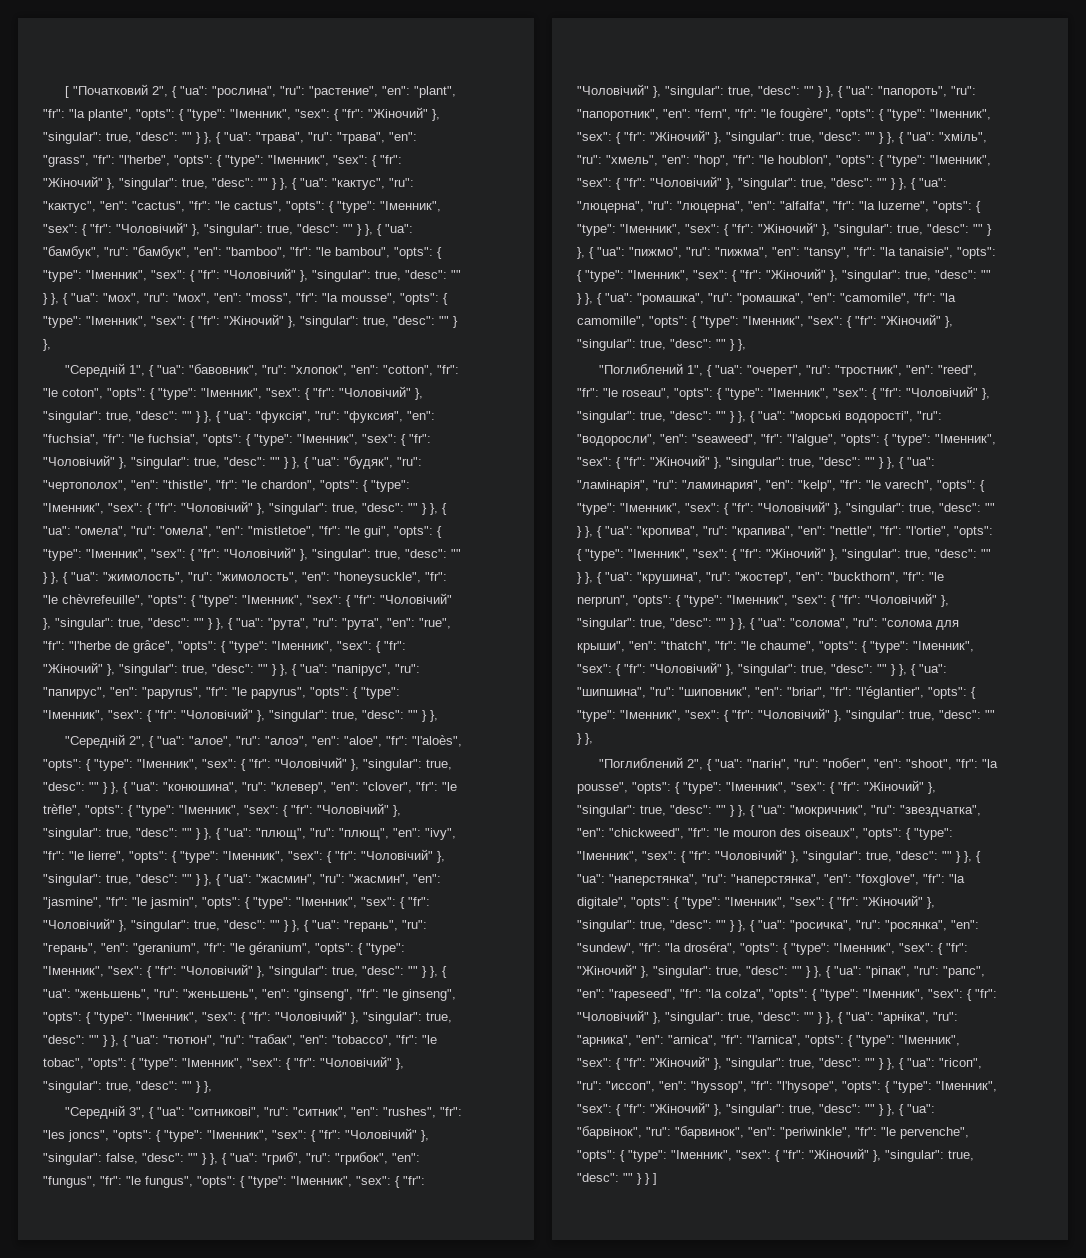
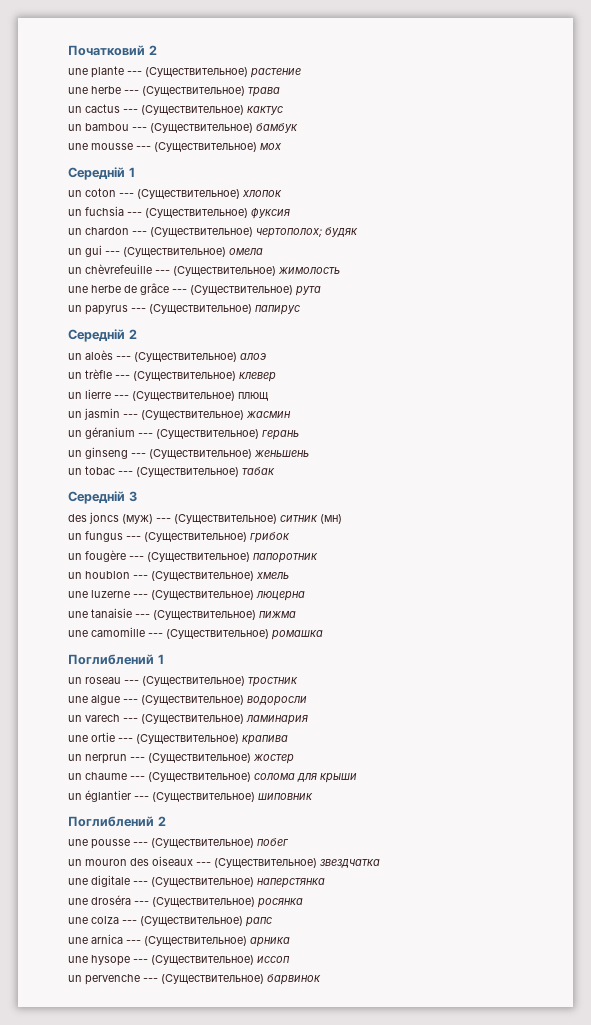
[64,84,456,98] [43,107,440,121] [43,132,417,144] [43,155,402,167] [43,176,414,190] [43,201,441,213] [43,222,413,236] [43,246,442,259] [43,268,461,282] [43,293,448,305] [43,314,458,328] [43,339,51,351] [64,363,459,377] [43,386,423,400] [43,411,435,423] [43,434,431,446] [43,455,422,469] [43,480,410,492] [43,501,447,515] [43,526,442,538] [43,547,461,561] [43,572,447,584] [43,593,452,607] [43,618,451,630] [43,640,406,653] [43,662,420,676] [43,687,400,699] [43,708,438,722] [64,734,462,748] [43,757,452,771] [43,782,457,794] [43,803,401,817] [43,828,456,840] [43,849,445,863] [43,874,441,886] [43,897,430,909] [43,918,427,932] [43,942,405,955] [43,964,447,978] [43,989,456,1001] [43,1010,452,1024] [43,1034,437,1047] [43,1056,404,1070] [43,1081,212,1093] [64,1105,462,1119] [43,1128,429,1142] [43,1152,420,1165] [43,1176,425,1188] [577,84,976,98] [577,108,991,121] [577,130,987,144] [577,155,991,167] [577,176,947,190] [577,201,981,213] [577,222,992,236] [577,247,996,259] [577,268,991,282] [577,293,956,305] [577,314,953,328] [577,339,746,351] [598,363,977,377] [577,386,990,400] [577,411,942,423] [577,434,996,446] [577,455,935,469] [577,480,985,492] [577,501,995,515] [577,526,993,538] [577,547,991,561] [577,572,944,584] [577,593,949,607] [577,618,959,630] [577,641,974,653] [577,662,947,676] [577,686,976,699] [577,708,995,722] [577,733,593,745] [598,757,998,771] [577,780,936,794] [577,805,981,817] [577,828,953,840] [577,849,981,863] [577,874,965,886] [577,895,935,909] [577,920,979,932] [577,942,968,955] [577,964,985,978] [577,989,997,1001] [577,1010,958,1024] [577,1035,960,1047] [577,1056,982,1070] [577,1081,997,1093] [577,1102,935,1116] [577,1126,969,1139] [577,1148,974,1162] [577,1173,657,1185] [ "Початковий 2", { "ua": "рослина", "ru": "растение", "en": "plant", "fr": "la plante", "opts": { "type": "Іменник", "sex": { "fr": "Жіночий" }, "singular": true, "desc": "" } }, { "ua": "трава", "ru": "трава", "en": "grass", "fr": "l'herbe", "opts": { "type": "Іменник", "sex": { "fr": "Жіночий" }, "singular": true, "desc": "" } }, { "ua": "кактус", "ru": "кактус", "en": "cactus", "fr": "le cactus", "opts": { "type": "Іменник", "sex": { "fr": "Чоловічий" }, "singular": true, "desc": "" } }, { "ua": "бамбук", "ru": "бамбук", "en": "bamboo", "fr": "le bambou", "opts": { "type": "Іменник", "sex": { "fr": "Чоловічий" }, "singular": true, "desc": "" } }, { "ua": "мох", "ru": "мох", "en": "moss", "fr": "la mousse", "opts": { "type": "Іменник", "sex": { "fr": "Жіночий" }, "singular": true, "desc": "" } }, // "Середній 1", { "ua": "бавовник", "ru": "хлопок", "en": "cotton", "fr": "le coton", "opts": { "type": "Іменник", "sex": { "fr": "Чоловічий" }, "singular": true, "desc": "" } }, { "ua": "фуксія", "ru": "фуксия", "en": "fuchsia", "fr": "le fuchsia", "opts": { "type": "Іменник", "sex": { "fr": "Чоловічий" }, "singular": true, "desc": "" } }, { "ua": "будяк", "ru": "чертополох", "en": "thistle", "fr": "le chardon", "opts": { "type": "Іменник", "sex": { "fr": "Чоловічий" }, "singular": true, "desc": "" } }, { "ua": "омела", "ru": "омела", "en": "mistletoe", "fr": "le gui", "opts": { "type": "Іменник", "sex": { "fr": "Чоловічий" }, "singular": true, "desc": "" } }, { "ua": "жимолость", "ru": "жимолость", "en": "honeysuckle", "fr": "le chèvrefeuille", "opts": { "type": "Іменник", "sex": { "fr": "Чоловічий" }, "singular": true, "desc": "" } }, { "ua": "рута", "ru": "рута", "en": "rue", "fr": "l'herbe de grâce", "opts": { "type": "Іменник", "sex": { "fr": "Жіночий" }, "singular": true, "desc": "" } }, { "ua": "папірус", "ru": "папирус", "en": "papyrus", "fr": "le papyrus", "opts": { "type": "Іменник", "sex": { "fr": "Чоловічий" }, "singular": true, "desc": "" } }, // "Середній 2", { "ua": "алое", "ru": "алоэ", "en": "aloe", "fr": "l'aloès", "opts": { "type": "Іменник", "sex": { "fr": "Чоловічий" }, "singular": true, "desc": "" } }, { "ua": "конюшина", "ru": "клевер", "en": "clover", "fr": "le trèfle", "opts": { "type": "Іменник", "sex": { "fr": "Чоловічий" }, "singular": true, "desc": "" } }, { "ua": "плющ", "ru": "плющ", "en": "ivy", "fr": "le lierre", "opts": { "type": "Іменник", "sex": { "fr": "Чоловічий" }, "singular": true, "desc": "" } }, { "ua": "жасмин", "ru": "жасмин", "en": "jasmine", "fr": "le jasmin", "opts": { "type": "Іменник", "sex": { "fr": "Чоловічий" }, "singular": true, "desc": "" } }, { "ua": "герань", "ru": "герань", "en": "geranium", "fr": "le géranium", "opts": { "type": "Іменник", "sex": { "fr": "Чоловічий" }, "singular": true, "desc": "" } }, { "ua": "женьшень", "ru": "женьшень", "en": "ginseng", "fr": "le ginseng", "opts": { "type": "Іменник", "sex": { "fr": "Чоловічий" }, "singular": true, "desc": "" } }, { "ua": "тютюн", "ru": "табак", "en": "tobacco", "fr": "le tobac", "opts": { "type": "Іменник", "sex": { "fr": "Чоловічий" }, "singular": true, "desc": "" } }, // "Середній 3", { "ua": "ситникові", "ru": "ситник", "en": "rushes", "fr": "les joncs", "opts": { "type": "Іменник", "sex": { "fr": "Чоловічий" }, "singular": false, "desc": "" } }, { "ua": "гриб", "ru": "грибок", "en": "fungus", "fr": "le fungus", "opts": { "type": "Іменник", "sex": { "fr": "Чоловічий" }, "singular": true, "desc": "" } }, { "ua": "папороть", "ru": "папоротник", "en": "fern", "fr": "le fougère", "opts": { "type": "Іменник", "sex": { "fr": "Жіночий" }, "singular": true, "desc": "" } }, { "ua": "хміль", "ru": "хмель", "en": "hop", "fr": "le houblon", "opts": { "type": "Іменник", "sex": { "fr": "Чоловічий" }, "singular": true, "desc": "" } }, { "ua": "люцерна", "ru": "люцерна", "en": "alfalfa", "fr": "la luzerne", "opts": { "type": "Іменник", "sex": { "fr": "Жіночий" }, "singular": true, "desc": "" } }, { "ua": "пижмо", "ru": "пижма", "en": "tansy", "fr": "la tanaisie", "opts": { "type": "Іменник", "sex": { "fr": "Жіночий" }, "singular": true, "desc": "" } }, { "ua": "ромашка", "ru": "ромашка", "en": "camomile", "fr": "la camomille", "opts": { "type": "Іменник", "sex": { "fr": "Жіночий" }, "singular": true, "desc": "" } }, // "Поглиблений 1", { "ua": "очерет", "ru": "тростник", "en": "reed", "fr": "le roseau", "opts": { "type": "Іменник", "sex": { "fr": "Чоловічий" }, "singular": true, "desc": "" } }, { "ua": "морські водорості", "ru": "водоросли", "en": "seaweed", "fr": "l'algue", "opts": { "type": "Іменник", "sex": { "fr": "Жіночий" }, "singular": true, "desc": "" } }, { "ua": "ламінарія", "ru": "ламинария", "en": "kelp", "fr": "le varech", "opts": { "type": "Іменник", "sex": { "fr": "Чоловічий" }, "singular": true, "desc": "" } }, { "ua": "кропива", "ru": "крапива", "en": "nettle", "fr": "l'ortie", "opts": { "type": "Іменник", "sex": { "fr": "Жіночий" }, "singular": true, "desc": "" } }, { "ua": "крушина", "ru": "жостер", "en": "buckthorn", "fr": "le nerprun", "opts": { "type": "Іменник", "sex": { "fr": "Чоловічий" }, "singular": true, "desc": "" } }, { "ua": "солома", "ru": "солома для крыши", "en": "thatch", "fr": "le chaume", "opts": { "type": "Іменник", "sex": { "fr": "Чоловічий" }, "singular": true, "desc": "" } }, { "ua": "шипшина", "ru": "шиповник", "en": "briar", "fr": "l'églantier", "opts": { "type": "Іменник", "sex": { "fr": "Чоловічий" }, "singular": true, "desc": "" } }, // "Поглиблений 2", { "ua": "пагін", "ru": "побег", "en": "shoot", "fr": "la pousse", "opts": { "type": "Іменник", "sex": { "fr": "Жіночий" }, "singular": true, "desc": "" } }, { "ua": "мокричник", "ru": "звездчатка", "en": "chickweed", "fr": "le mouron des oiseaux", "opts": { "type": "Іменник", "sex": { "fr": "Чоловічий" }, "singular": true, "desc": "" } }, { "ua": "наперстянка", "ru": "наперстянка", "en": "foxglove", "fr": "la digitale", "opts": { "type": "Іменник", "sex": { "fr": "Жіночий" }, "singular": true, "desc": "" } }, { "ua": "росичка", "ru": "росянка", "en": "sundew", "fr": "la droséra", "opts": { "type": "Іменник", "sex": { "fr": "Жіночий" }, "singular": true, "desc": "" } }, { "ua": "ріпак", "ru": "рапс", "en": "rapeseed", "fr": "la colza", "opts": { "type": "Іменник", "sex": { "fr": "Чоловічий" }, "singular": true, "desc": "" } }, { "ua": "арніка", "ru": "арника", "en": "arnica", "fr": "l'arnica", "opts": { "type": "Іменник", "sex": { "fr": "Жіночий" }, "singular": true, "desc": "" } }, { "ua": "гісоп", "ru": "иссоп", "en": "hyssop", "fr": "l'hysope", "opts": { "type": "Іменник", "sex": { "fr": "Жіночий" }, "singular": true, "desc": "" } }, { "ua": "барвінок", "ru": "барвинок", "en": "periwinkle", "fr": "le pervenche", "opts": { "type": "Іменник", "sex": { "fr": "Жіночий" }, "singular": true, "desc": "" } } ] -> [68,45,157,56] [68,66,301,78] [68,86,280,97] [68,104,283,115] [68,123,298,133] [68,142,282,152] [68,167,135,180] [68,188,282,199] [68,206,290,219] [68,227,358,238] [68,245,263,257] [68,264,340,276] [68,283,321,296] [68,304,300,315] [68,329,137,342] [68,350,267,362] [68,369,276,382] [68,389,268,401] [68,408,291,420] [68,427,299,440] [68,447,309,459] [68,466,275,477] [68,491,137,504] [68,512,342,524] [68,531,290,543] [68,550,318,563] [68,571,289,581] [68,590,305,601] [68,608,296,620] [68,627,323,640] [68,654,164,665] [68,676,298,687] [68,695,307,706] [68,714,308,725] [68,732,288,745] [68,753,294,764] [68,772,357,783] [68,790,313,802] [68,816,166,827] [68,838,289,849] [68,856,380,868] [68,875,325,888] [68,895,303,908] [68,916,272,927] [68,934,290,947] [68,955,290,966] [68,974,321,985] Початковий 2 // une plante --- (Существительное) растение // une herbe --- (Существительное) трава // un cactus --- (Существительное) кактус // un bambou --- (Существительное) бамбук // une mousse --- (Существительное) мох // Середній 1 // un coton --- (Существительное) хлопок // un fuchsia --- (Существительное) фуксия // un chardon --- (Существительное) чертополох; будяк // un gui --- (Существительное) омела // un chèvrefeuille --- (Существительное) жимолость // une herbe de grâce --- (Существительное) рута // un papyrus --- (Существительное) папирус // Середній 2 // un aloès --- (Существительное) алоэ // un trèfle --- (Существительное) клевер // un lierre --- (Существительное) плющ // un jasmin --- (Существительное) жасмин // un géranium --- (Существительное) герань // un ginseng --- (Существительное) женьшень // un tobac --- (Существительное) табак // Середній 3 // des joncs (муж) --- (Существительное) ситник (мн) // un fungus --- (Существительное) грибок // un fougère --- (Существительное) папоротник // un houblon --- (Существительное) хмель // une luzerne --- (Существительное) люцерна // une tanaisie --- (Существительное) пижма // une camomille --- (Существительное) ромашка // Поглиблений 1 // un roseau --- (Существительное) тростник // une algue --- (Существительное) водоросли // un varech --- (Существительное) ламинария // une ortie --- (Существительное) крапива // un nerprun --- (Существительное) жостер // un chaume --- (Существительное) солома для крыши // un églantier --- (Существительное) шиповник // Поглиблений 2 // une pousse --- (Существительное) побег // un mouron des oiseaux --- (Существительное) звездчатка // une digitale --- (Существительное) наперстянка // une droséra --- (Существительное) росянка // une colza --- (Существительное) рапс // une arnica --- (Существительное) арника // une hysope --- (Существительное) иссоп // un pervenche --- (Существительное) барвинок

